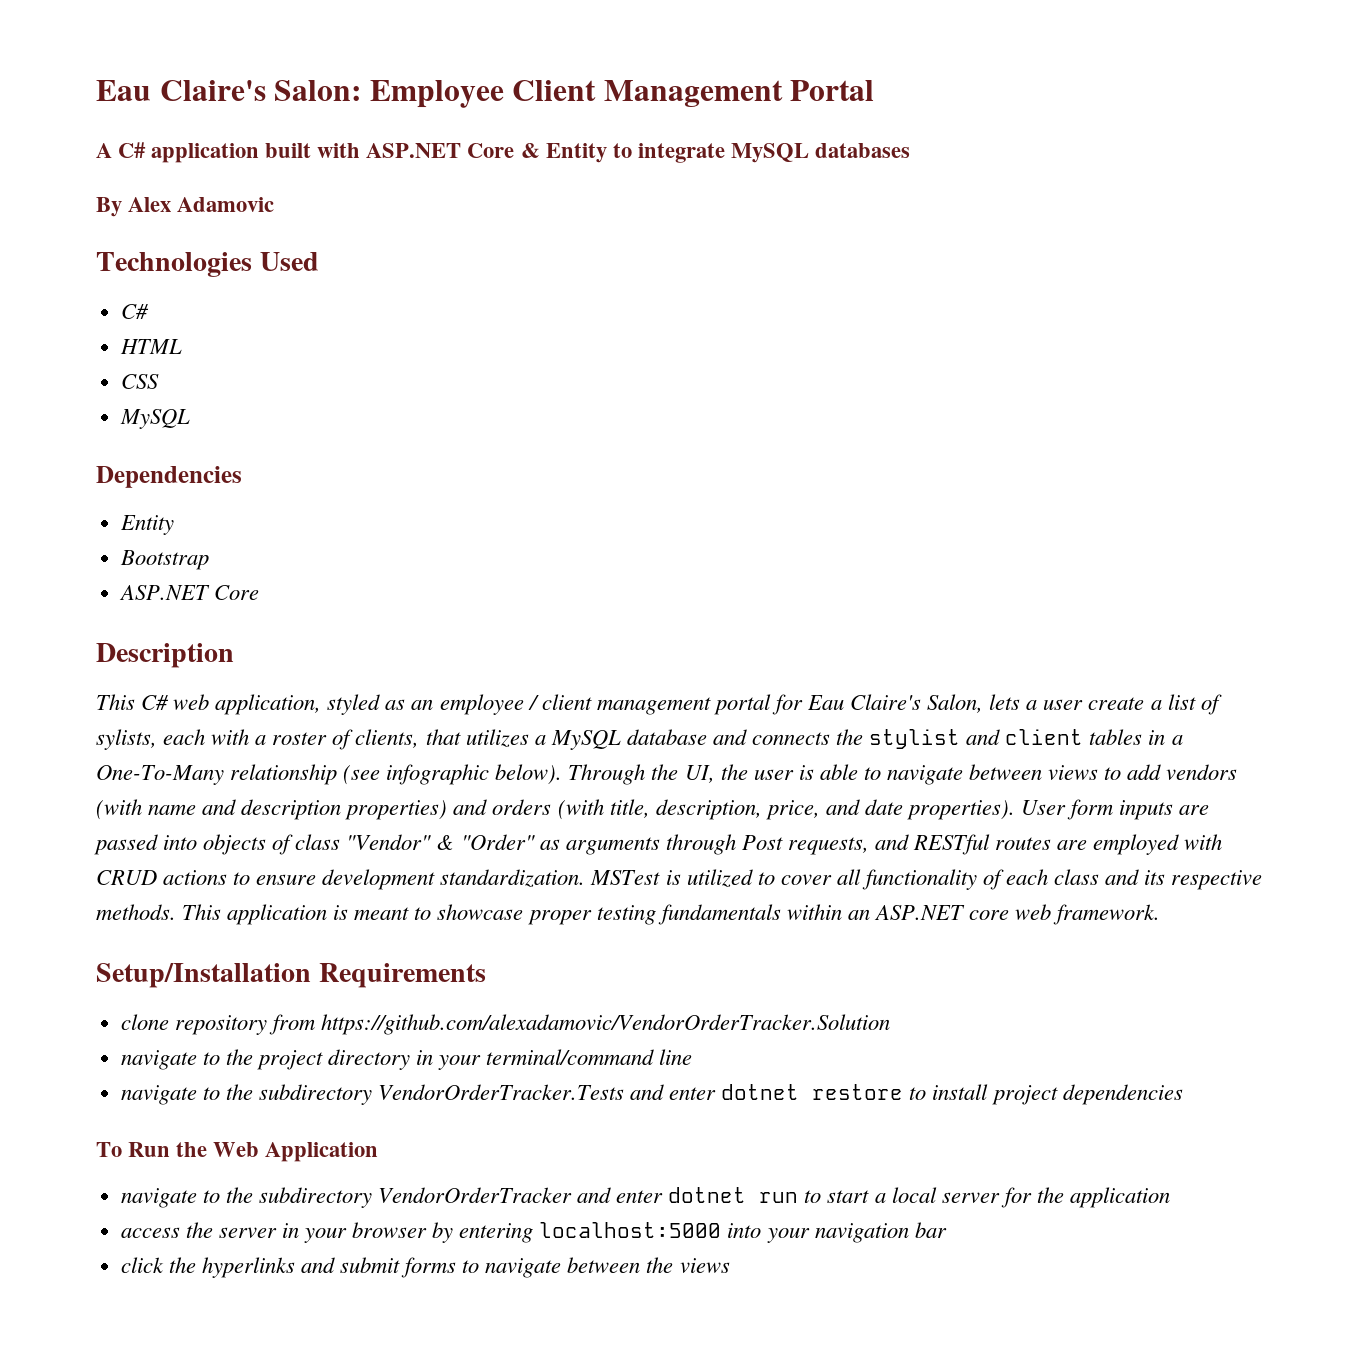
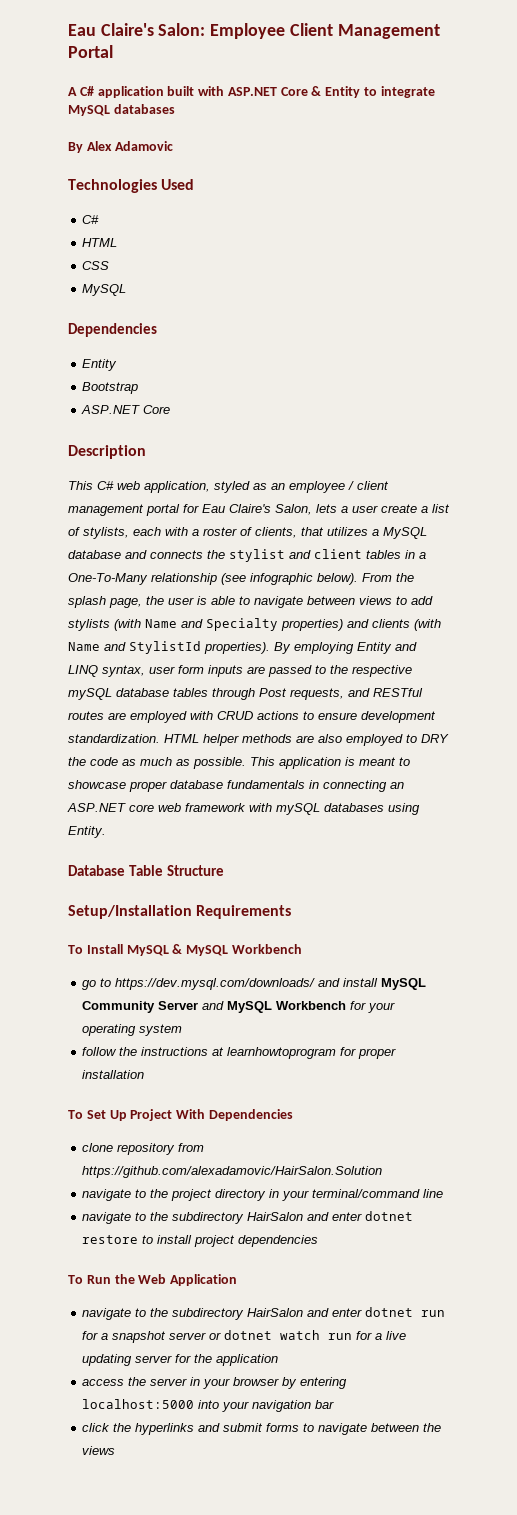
[96,729,157,750] sylists, -> [83,527,129,539] stylists,
[568,764,715,785] Through the UI, -> [362,573,414,582] [68,596,142,608] From the splash page,
[1166,764,1238,780] [96,799,1210,820] [94,834,660,855] vendors (with name and description properties) and orders (with title, description, price, and date properties). User form inputs are passed into objects of class "Vendor" & "Order" as arguments -> [68,618,441,631] [68,641,417,654] [68,665,412,677] [68,688,208,700] stylists (with Name and Specialty properties) and clients (with Name and StylistId properties). By employing Entity and LINQ syntax, user form inputs are passed to the respective mySQL database tables
[590,869,1263,890] [96,904,176,920] MSTest is utilized to cover all functionality of each class and its respective methods. -> [164,734,449,746] [68,757,246,769] HTML helper methods are also employed to DRY the code as much as possible.
[596,904,1161,925] [96,963,486,988] testing fundamentals within an ASP.NET core web framework. // Setup/Installation Requirements -> [170,780,404,792] [67,803,420,815] [68,826,106,838] [68,865,225,876] [68,905,292,919] [68,944,302,956] [82,978,427,990] [82,1001,396,1013] [82,1024,183,1036] [82,1047,397,1059] [82,1070,145,1079] [68,1109,293,1121] database fundamentals in connecting an ASP.NET core web framework with mySQL databases using Entity. // Database Table Structure // Setup/Installation Requirements // To Install MySQL & MySQL Workbench // go to https://dev.mysql.com/downloads/ and install MySQL Community Server and MySQL Workbench for your operating system // follow the instructions at learnhowtoprogram for proper installation // To Set Up Project With Dependencies
[320,1014,890,1035] https://github.com/alexadamovic/VendorOrderTracker.Solution -> [82,1166,383,1178] https://github.com/alexadamovic/HairSalon.Solution
[378,1084,625,1100] VendorOrderTracker.Tests -> [247,1212,304,1221] HairSalon
[378,1187,573,1203] VendorOrderTracker -> [247,1308,304,1317] HairSalon
[804,1187,937,1203] to start a local -> [82,1330,407,1343] [82,1354,133,1366] for a snapshot server or dotnet watch run for a live updating

